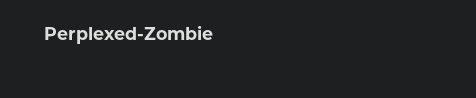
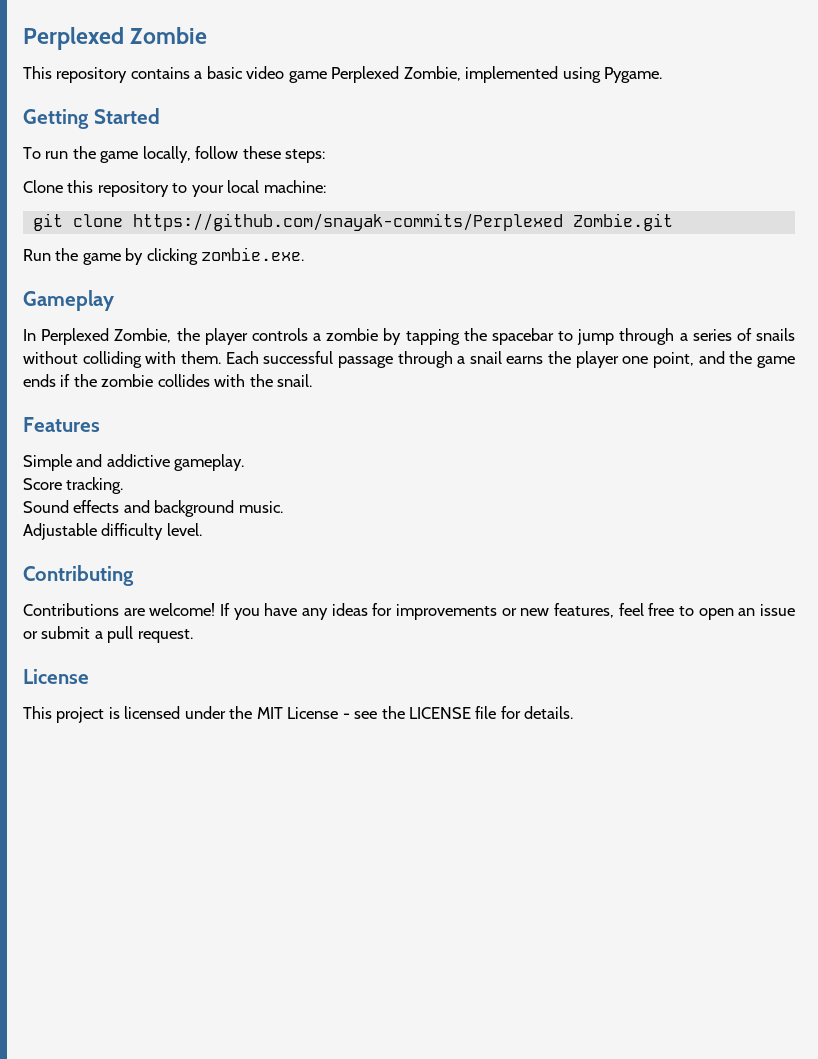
[44,25,213,44] Perplexed-Zombie -> [23,27,208,50] [23,66,663,83] [23,108,160,129] [23,146,326,163] [23,180,326,197] [32,213,673,231] [23,247,305,265] [23,290,114,311] [23,328,795,345] [23,351,795,368] [23,374,313,387] [23,417,100,432] [23,454,245,471] [23,477,124,494] [23,500,283,517] [23,523,202,540] [23,565,134,586] [23,603,795,620] [23,626,193,643] [23,669,89,684] [23,706,574,723] Perplexed Zombie // This repository contains a basic video game Perplexed Zombie, implemented using Pygame. // Getting Started // To run the game locally, follow these steps: // Clone this repository to your local machine: // git clone https://github.com/snayak-commits/Perplexed Zombie.git // Run the game by clicking zombie.exe. // Gameplay // In Perplexed Zombie, the player controls a zombie by tapping the spacebar to jump through a series of snails without colliding with them. Each successful passage through a snail earns the player one point, and the game ends if the zombie collides with the snail. // Features // Simple and addictive gameplay. // Score tracking. // Sound effects and background music. // Adjustable difficulty level. // Contributing // Contributions are welcome! If you have any ideas for improvements or new features, feel free to open an issue or submit a pull request. // License // This project is licensed under the MIT License - see the LICENSE file for details.

